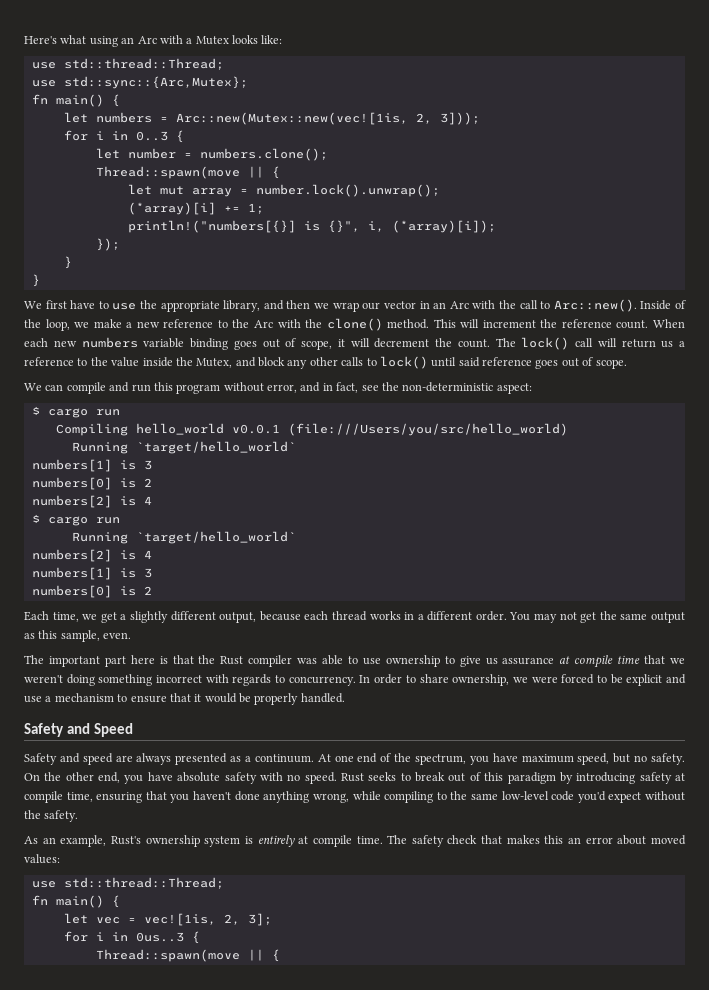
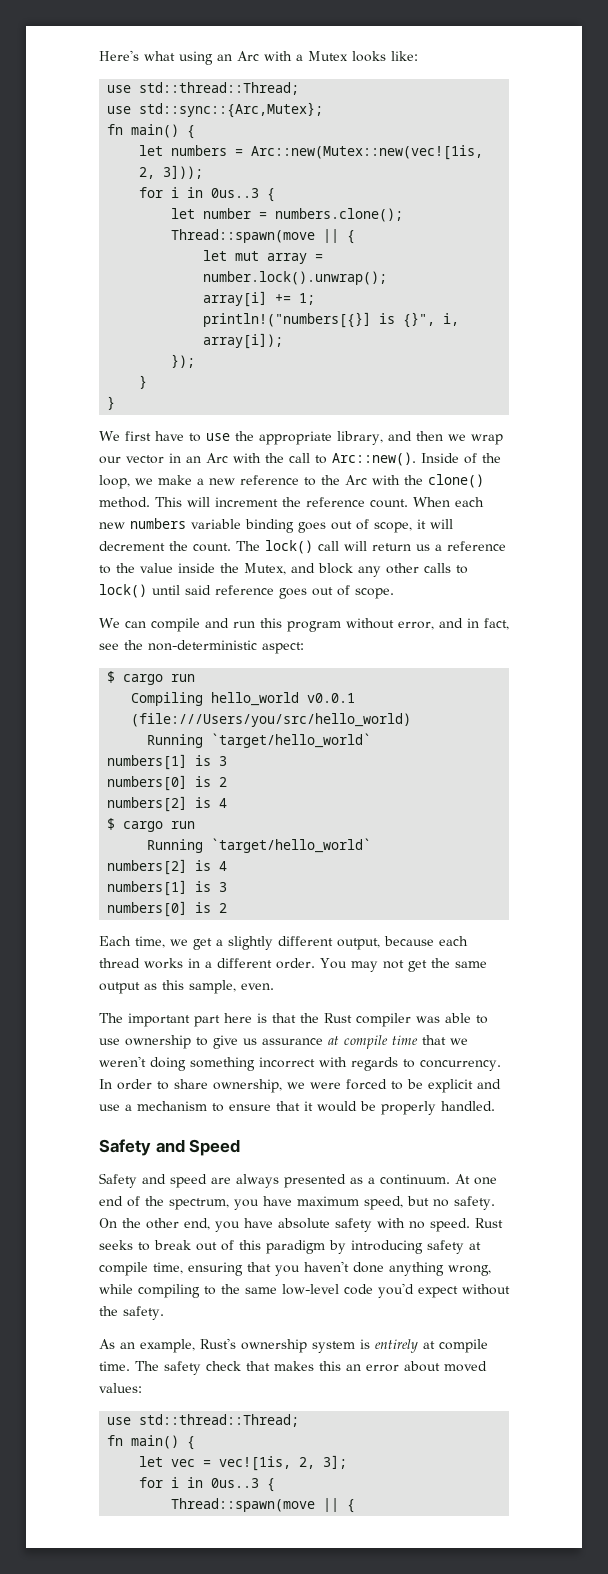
[135,131,168,141] 0..3 -> [211,188,260,198] 0us..3
[127,202,216,215] (*array)[i] -> [203,291,268,307] array[i]
[391,220,496,233] (*array)[i]); -> [203,333,284,349] array[i]);

